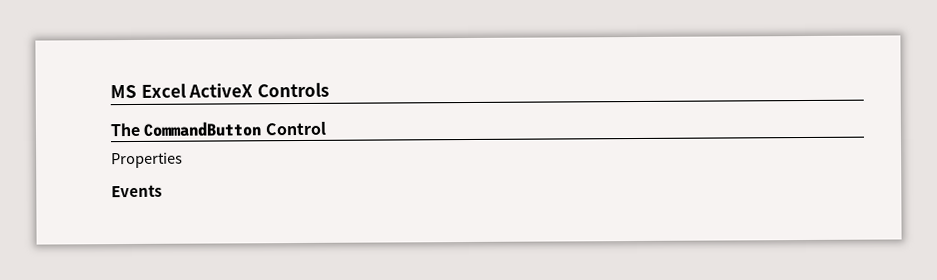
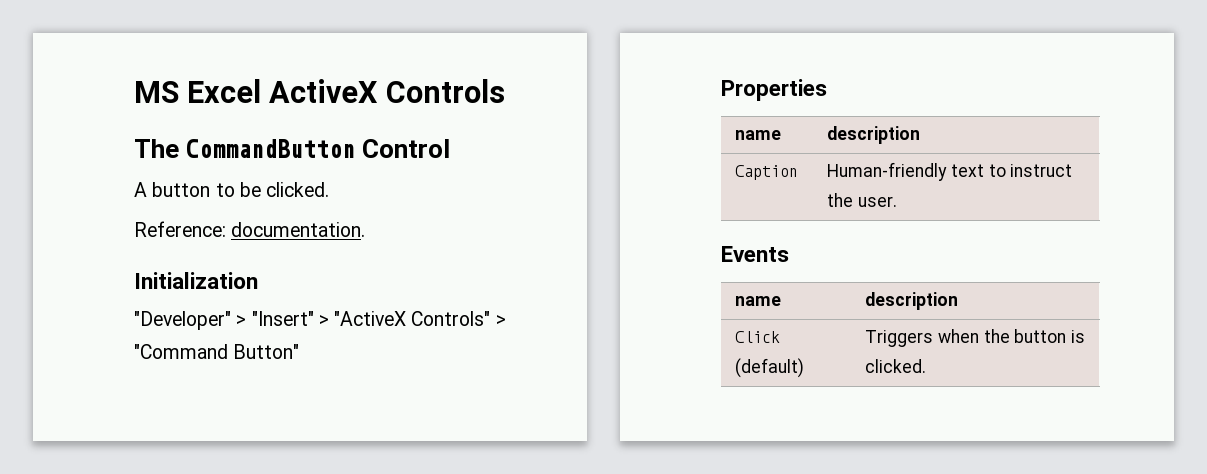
[111,152,183,169] [111,184,162,198] Properties // Events -> [134,182,330,197] [134,221,366,237] [134,272,258,289] [134,311,506,330] [134,344,300,359] [721,79,827,101] [735,130,782,140] [827,126,921,144] [735,165,799,180] [827,162,1073,181] [827,193,897,207] [721,246,789,262] [735,296,782,306] [865,292,959,310] [735,331,781,343] [735,358,805,378] [865,329,1086,347] [865,359,927,373] A button to be clicked. // Reference: documentation. // Initialization // "Developer" > "Insert" > "ActiveX Controls" > "Command Button" // Properties // name | description // Caption | Human-friendly text to instruct the user. // Events // name | description // Click (default) | Triggers when the button is clicked.

